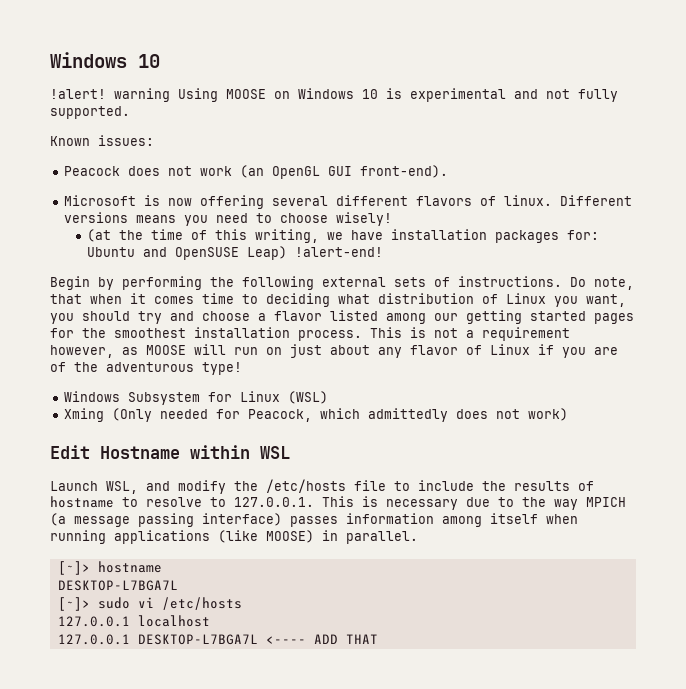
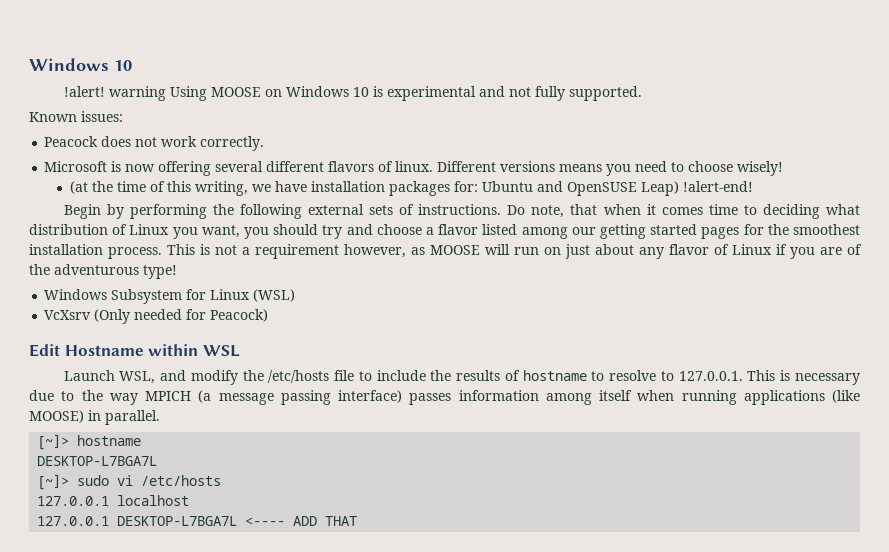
[240,165,449,179] (an OpenGL GUI front-end). -> [200,136,265,151] correctly.
[64,408,105,422] Xming -> [44,310,92,320] VcXsrv
[248,408,569,422] Peacock, which admittedly does not work) -> [210,309,269,322] Peacock)

